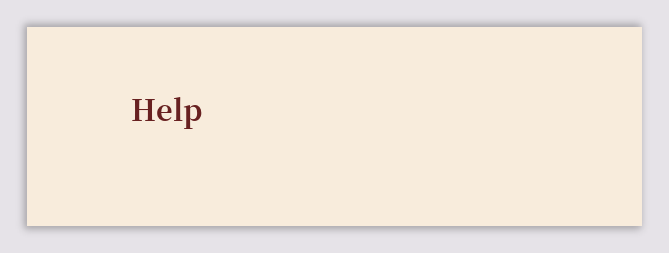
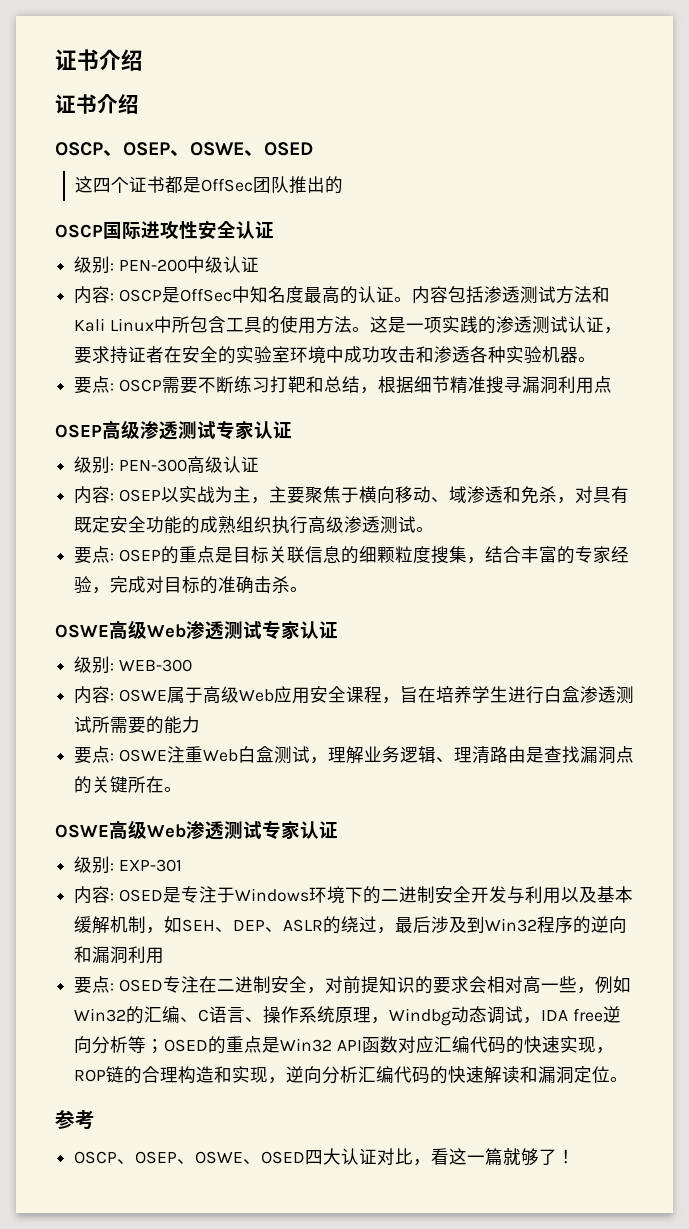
[131,97,202,129] Help -> [55,49,143,71] [55,94,139,114] [55,142,313,157] [75,176,344,194] [55,220,274,239] [74,256,259,274] [74,286,610,304] [74,315,622,334] [74,346,597,364] [74,376,612,394] [55,420,292,440] [74,456,259,474] [74,486,629,504] [74,516,435,534] [74,546,629,564] [74,576,309,594] [55,620,338,640] [74,656,192,674] [74,686,634,704] [74,716,201,734] [74,746,634,764] [74,776,183,794] [55,820,338,840] [74,856,182,874] [74,886,633,904] [74,916,628,934] [74,946,165,964] [74,976,631,994] [74,1006,621,1026] [74,1036,614,1054] [74,1066,629,1084] [55,1110,95,1130] [74,1148,576,1166] 证书介绍 // 证书介绍 // OSCP、OSEP、OSWE、OSED // 这四个证书都是OffSec团队推出的 // OSCP国际进攻性安全认证 // 级别: PEN-200中级认证 // 内容: OSCP是OffSec中知名度最高的认证。内容包括渗透测试方法和Kali Linux中所包含工具的使用方法。这是一项实践的渗透测试认证，要求持证者在安全的实验室环境中成功攻击和渗透各种实验机器。 // 要点: OSCP需要不断练习打靶和总结，根据细节精准搜寻漏洞利用点 // OSEP高级渗透测试专家认证 // 级别: PEN-300高级认证 // 内容: OSEP以实战为主，主要聚焦于横向移动、域渗透和免杀，对具有既定安全功能的成熟组织执行高级渗透测试。 // 要点: OSEP的重点是目标关联信息的细颗粒度搜集，结合丰富的专家经验，完成对目标的准确击杀。 // OSWE高级Web渗透测试专家认证 // 级别: WEB-300 // 内容: OSWE属于高级Web应用安全课程，旨在培养学生进行白盒渗透测试所需要的能力 // 要点: OSWE注重Web白盒测试，理解业务逻辑、理清路由是查找漏洞点的关键所在。 // OSWE高级Web渗透测试专家认证 // 级别: EXP-301 // 内容: OSED是专注于Windows环境下的二进制安全开发与利用以及基本缓解机制，如SEH、DEP、ASLR的绕过，最后涉及到Win32程序的逆向和漏洞利用 // 要点: OSED专注在二进制安全，对前提知识的要求会相对高一些，例如Win32的汇编、C语言、操作系统原理，Windbg动态调试，IDA free逆向分析等；OSED的重点是Win32 API函数对应汇编代码的快速实现，ROP链的合理构造和实现，逆向分析汇编代码的快速解读和漏洞定位。 // 参考 // OSCP、OSEP、OSWE、OSED四大认证对比，看这一篇就够了！

